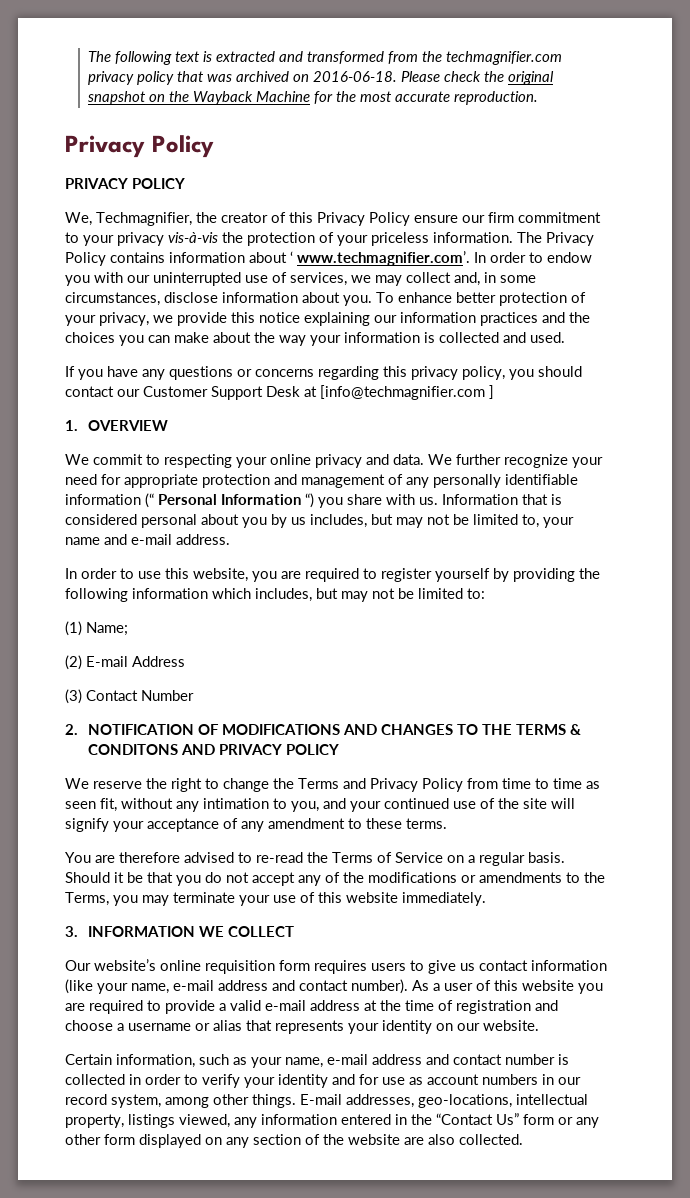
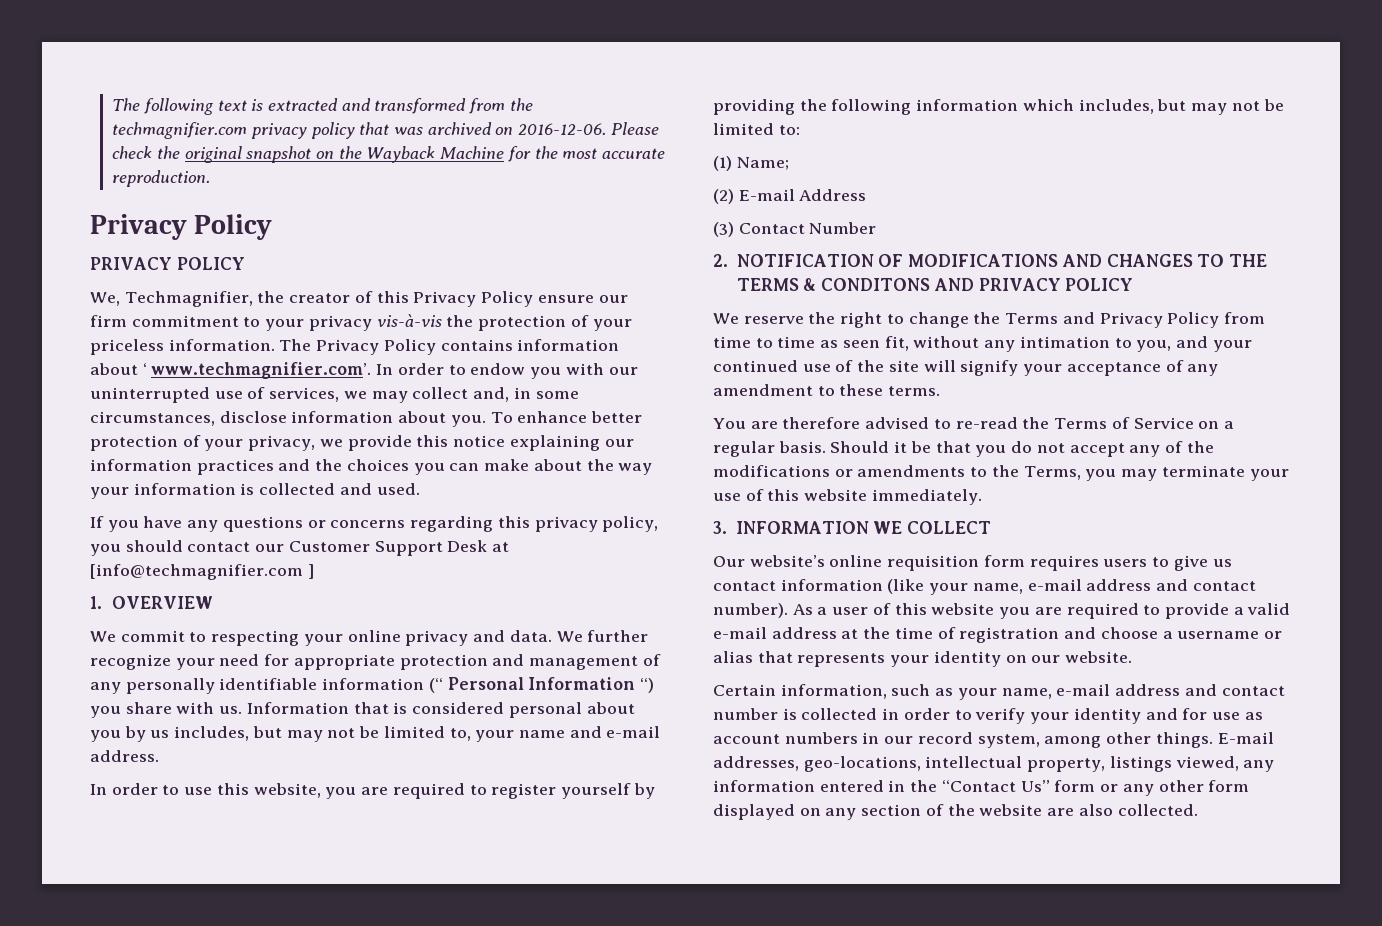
[313,71,398,82] 2016-06-18. -> [518,123,607,135] 2016-12-06.

